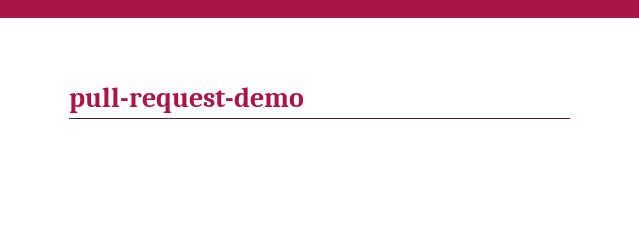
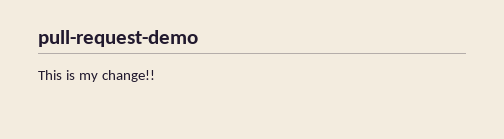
(304, 100) none -> [38,70,155,82] // This is my change!!

